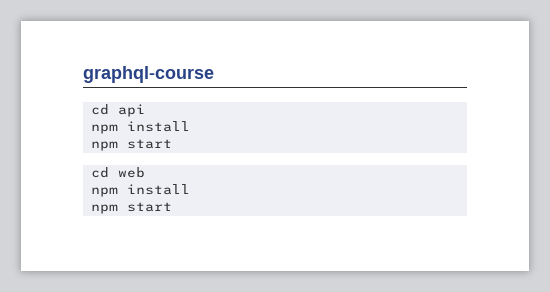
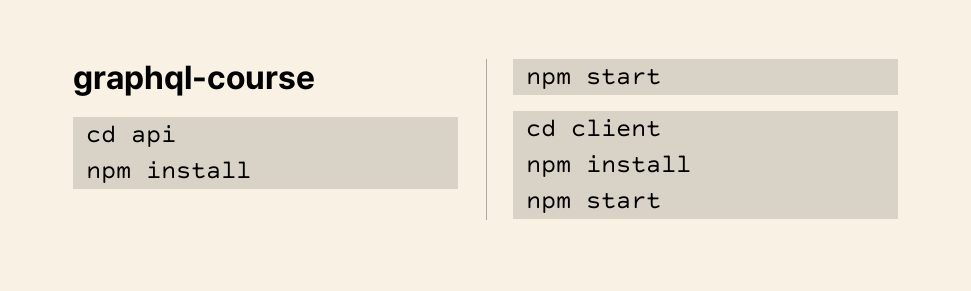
[117,167,145,178] web -> [570,119,661,137] client

